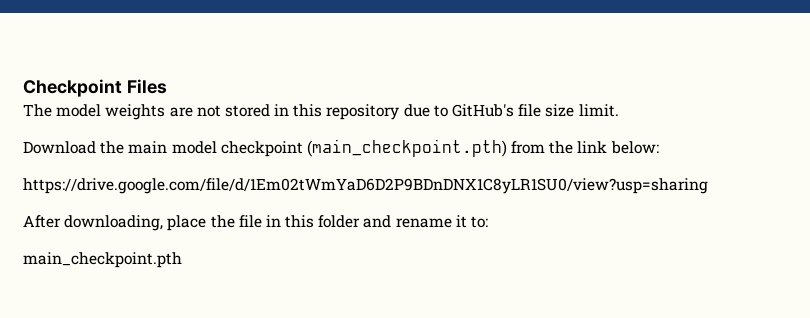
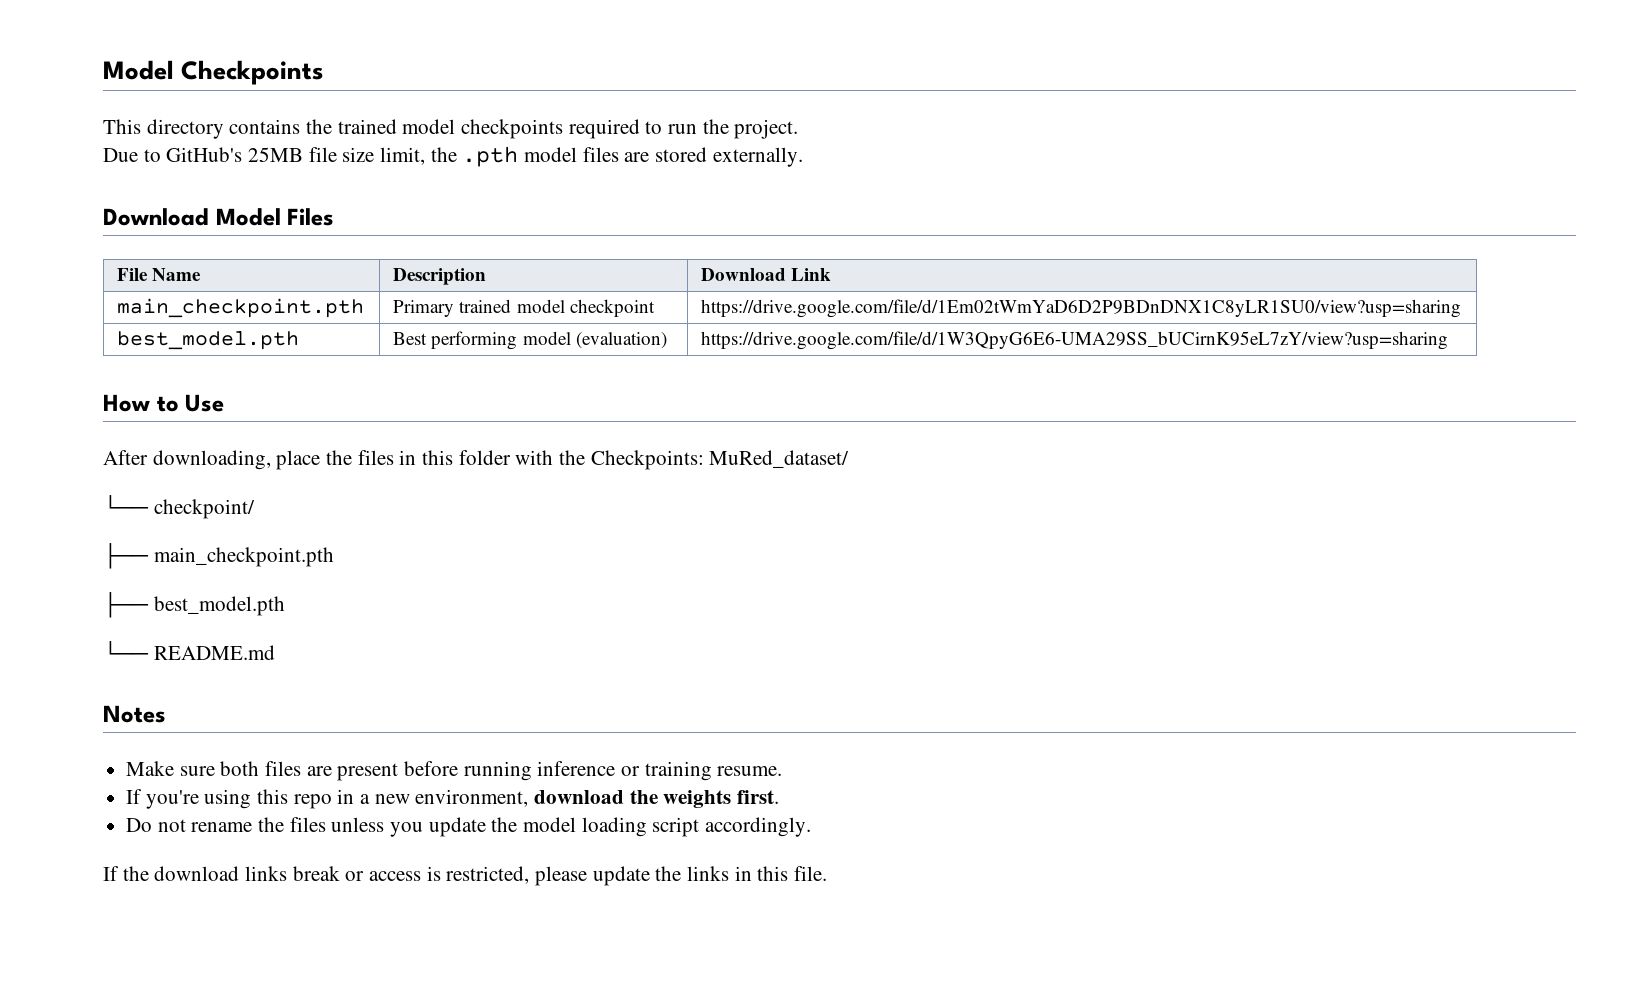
[23,79,167,97] [23,104,430,120] Checkpoint Files // The model weights are not stored in this repository due -> [103,60,324,85] [103,119,799,139] [103,148,138,162] Model Checkpoints // This directory contains the trained model checkpoints required to run the project. // Due
(515, 110) none -> [248,147,304,162] 25MB
[578,104,619,117] [23,139,659,157] [23,178,708,194] limit. // Download the main model checkpoint (main_checkpoint.pth) from the link below: // https://drive.google.com/file/d/1Em02tWmYaD6D2P9BDnDNX1C8yLR1SU0/view?usp=sharing -> [380,146,803,167] [103,208,335,226] [117,268,202,281] [393,268,487,285] [701,268,832,281] [117,298,365,318] [393,299,655,317] [701,299,1462,318] [117,331,300,350] [393,331,667,350] [701,331,1449,350] [103,394,225,412] limit, the .pth model files are stored externally. // Download Model Files // File Name | Description | Download Link // main_checkpoint.pth | Primary trained model checkpoint | https://drive.google.com/file/d/1Em02tWmYaD6D2P9BDnDNX1C8yLR1SU0/view?usp=sharing // best_model.pth | Best performing model (evaluation) | https://drive.google.com/file/d/1W3QpyG6E6-UMA29SS_bUCirnK95eL7zY/view?usp=sharing // How to Use
[238,215,262,228] file -> [357,450,394,465] files
[363,215,489,228] [23,252,182,268] and rename it to: // main_checkpoint.pth -> [515,450,850,470] [103,495,255,519] [103,543,334,569] [103,592,285,618] [103,641,275,660] [103,705,166,723] [126,761,783,781] [126,789,780,809] [126,817,812,837] [103,866,828,886] with the Checkpoints: MuRed_dataset/ // └── checkpoint/ // ├── main_checkpoint.pth // ├── best_model.pth // └── README.md // Notes // Make sure both files are present before running inference or training resume. // If you're using this repo in a new environment, download the weights first. // Do not rename the files unless you update the model loading script accordingly. // If the download links break or access is restricted, please update the links in this file.

